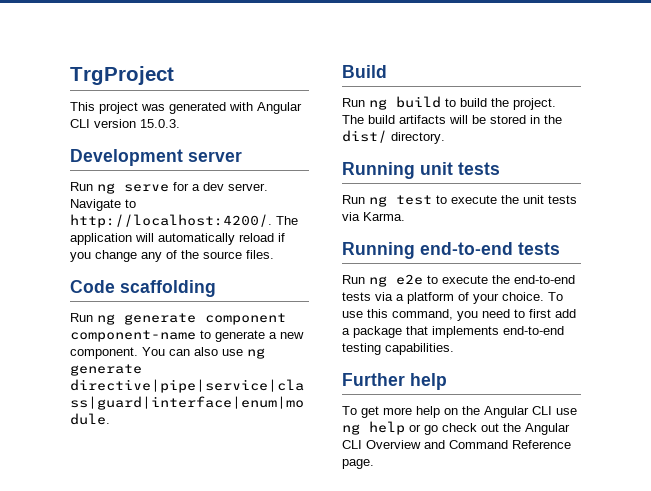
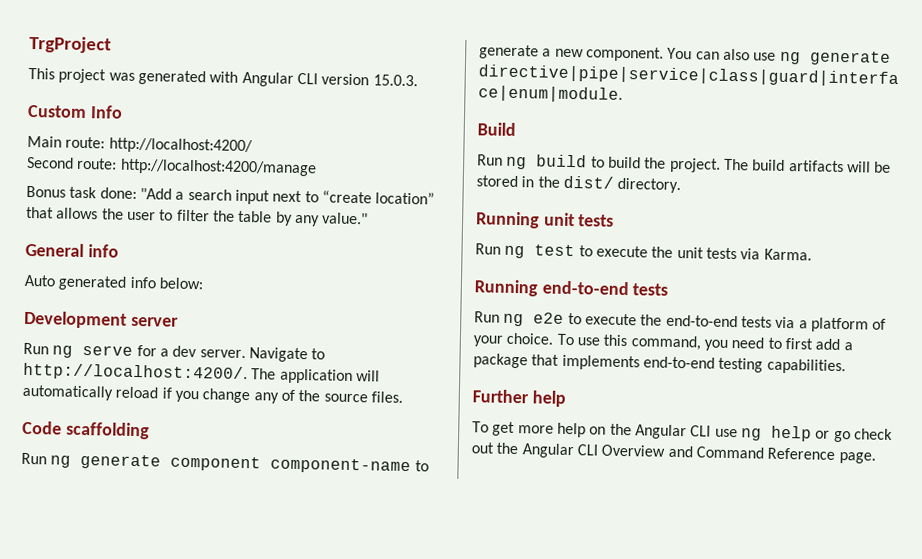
(180, 123) none -> [27,104,123,119] [27,135,253,155] [26,156,317,177] [26,185,436,205] [26,206,369,227] [25,242,119,258] [24,274,203,291] // Custom Info // Main route: http://localhost:4200/ // Second route: http://localhost:4200/manage // Bonus task done: "Add a search input next to “create location” that allows the user to filter the table by any value." // General info // Auto generated info below:

